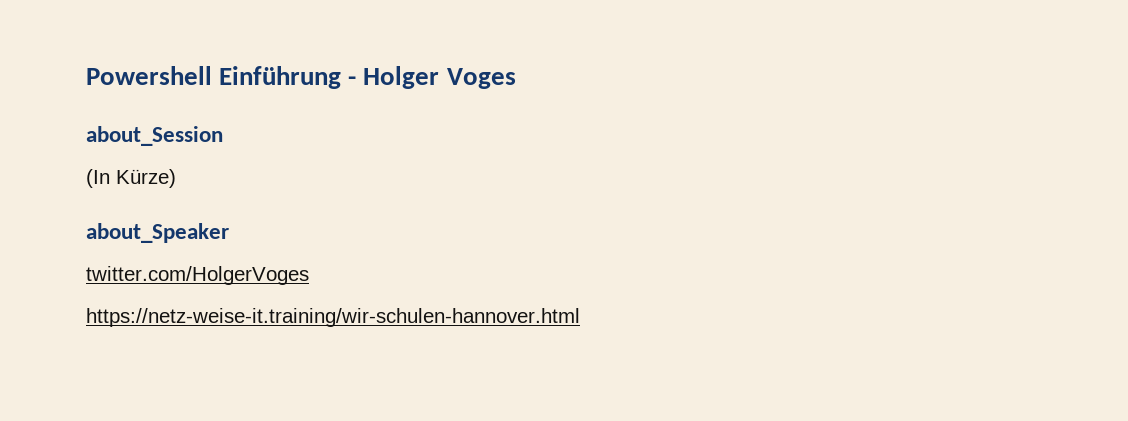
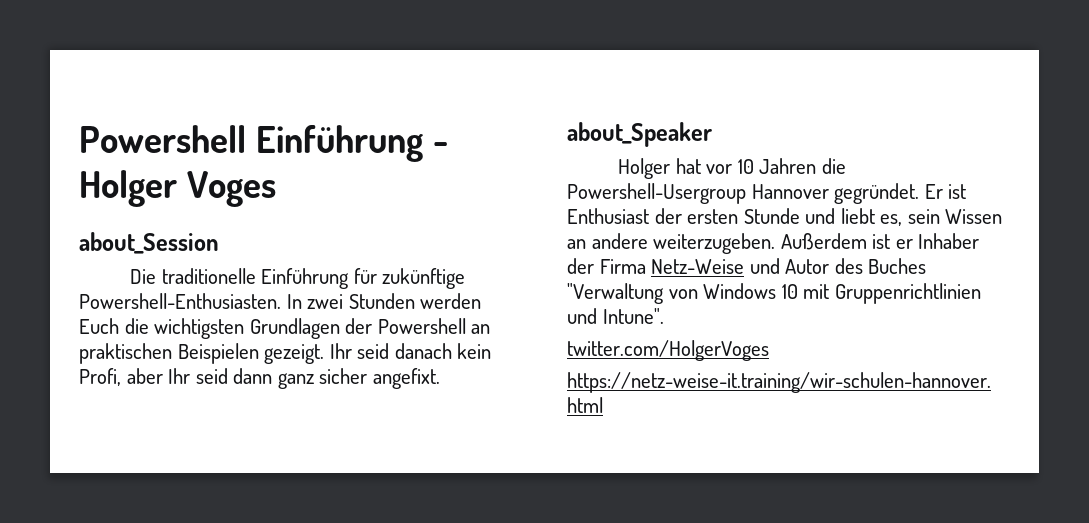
[86,169,176,188] [86,223,229,243] (In Kürze) // about_Speaker -> [130,268,466,289] [79,293,482,309] [79,318,491,339] [79,343,492,364] [79,368,440,389] [567,122,712,147] [618,158,846,179] [567,183,967,204] [567,208,1003,226] [567,233,980,254] [567,258,927,274] [567,283,981,304] [567,308,664,324] Die traditionelle Einführung für zukünftige Powershell-Enthusiasten. In zwei Stunden werden Euch die wichtigsten Grundlagen der Powershell an praktischen Beispielen gezeigt. Ihr seid danach kein Profi, aber Ihr seid dann ganz sicher angefixt. // about_Speaker // Holger hat vor 10 Jahren die Powershell-Usergroup Hannover gegründet. Er ist Enthusiast der ersten Stunde und liebt es, sein Wissen an andere weiterzugeben. Außerdem ist er Inhaber der Firma Netz-Weise und Autor des Buches "Verwaltung von Windows 10 mit Gruppenrichtlinien und Intune".

